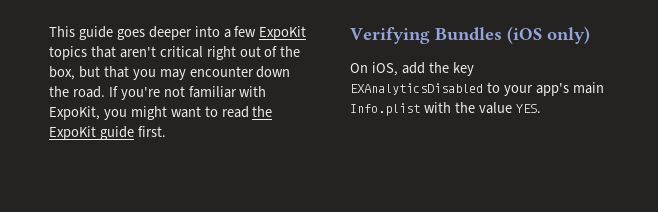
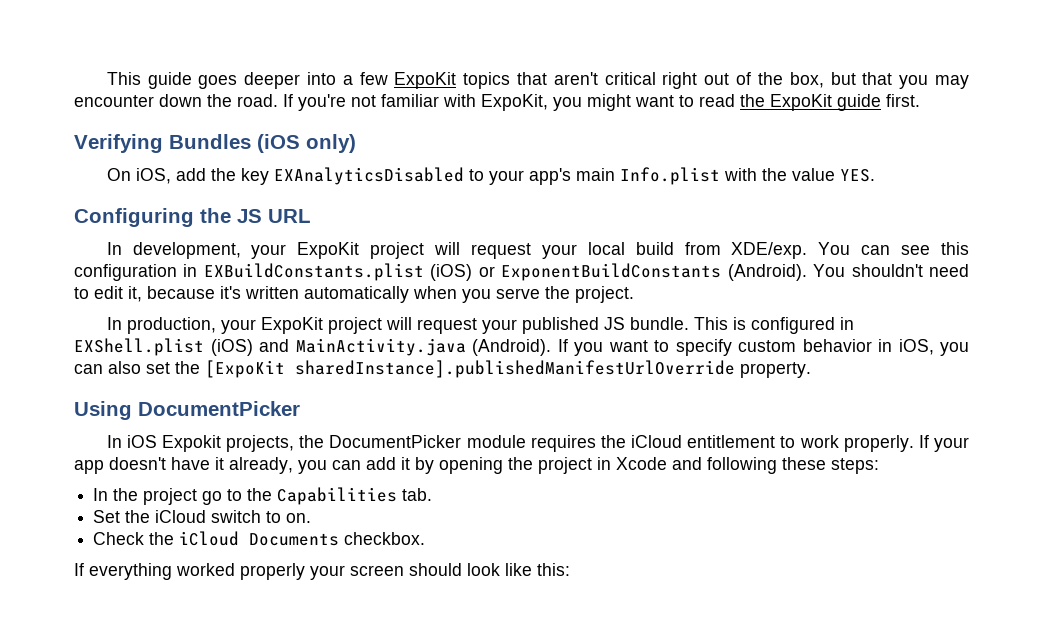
(541, 108) none -> [74,208,311,227] [106,242,970,259] [74,263,970,281] [74,286,634,303] [106,317,854,334] [74,338,969,356] [74,360,811,378] [74,401,300,420] [106,435,970,452] [74,457,879,474] [93,487,433,505] [93,510,312,523] [93,531,426,546] [74,563,570,580] // Configuring the JS URL // In development, your ExpoKit project will request your local build from XDE/exp. You can see this configuration in EXBuildConstants.plist (iOS) or ExponentBuildConstants (Android). You shouldn't need to edit it, because it's written automatically when you serve the project. // In production, your ExpoKit project will request your published JS bundle. This is configured in EXShell.plist (iOS) and MainActivity.java (Android). If you want to specify custom behavior in iOS, you can also set the [ExpoKit sharedInstance].publishedManifestUrlOverride property. // Using DocumentPicker // In iOS Expokit projects, the DocumentPicker module requires the iCloud entitlement to work properly. If your app doesn't have it already, you can add it by opening the project in Xcode and following these steps: // In the project go to the Capabilities tab. // Set the iCloud switch to on. // Check the iCloud Documents checkbox. // If everything worked properly your screen should look like this:

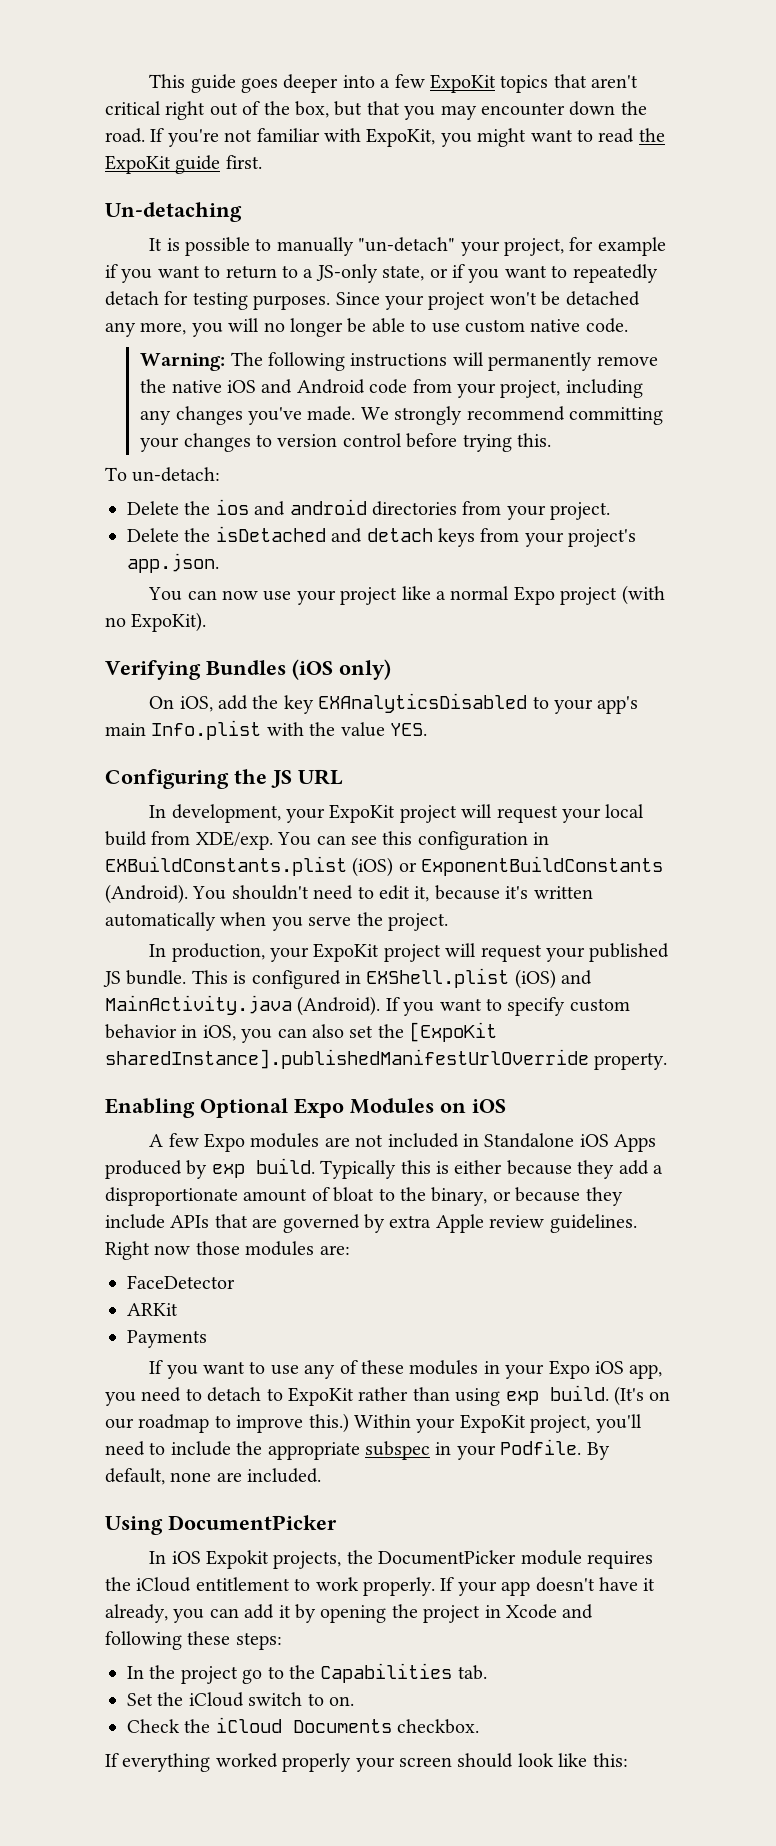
(920, 100) none -> [105,202,242,222] [149,237,666,256] [105,264,658,283] [105,291,640,310] [105,318,628,337] [140,352,658,371] [140,379,643,398] [140,406,663,425] [140,433,551,452] [105,467,221,482] [127,499,611,520] [127,526,637,547] [127,553,219,573] [148,585,665,605] [105,612,207,632] // Un-detaching // It is possible to manually "un-detach" your project, for example if you want to return to a JS-only state, or if you want to repeatedly detach for testing purposes. Since your project won't be detached any more, you will no longer be able to use custom native code. // Warning: The following instructions will permanently remove the native iOS and Android code from your project, including any changes you've made. We strongly recommend committing your changes to version control before trying this. // To un-detach: // Delete the ios and android directories from your project. // Delete the isDetached and detach keys from your project's app.json. // You can now use your project like a normal Expo project (with no ExpoKit).
(811, 370) none -> [105,1098,506,1118] [149,1133,657,1152] [105,1158,663,1179] [105,1187,623,1206] [105,1214,637,1233] [105,1241,350,1260] [127,1275,235,1289] [127,1303,178,1316] [127,1330,207,1348] [149,1360,663,1379] [105,1385,671,1406] [105,1413,642,1433] [105,1439,610,1460] [105,1468,322,1485] // Enabling Optional Expo Modules on iOS // A few Expo modules are not included in Standalone iOS Apps produced by exp build. Typically this is either because they add a disproportionate amount of bloat to the binary, or because they include APIs that are governed by extra Apple review guidelines. Right now those modules are: // FaceDetector // ARKit // Payments // If you want to use any of these modules in your Expo iOS app, you need to detach to ExpoKit rather than using exp build. (It's on our roadmap to improve this.) Within your ExpoKit project, you'll need to include the appropriate subspec in your Podfile. By default, none are included.

